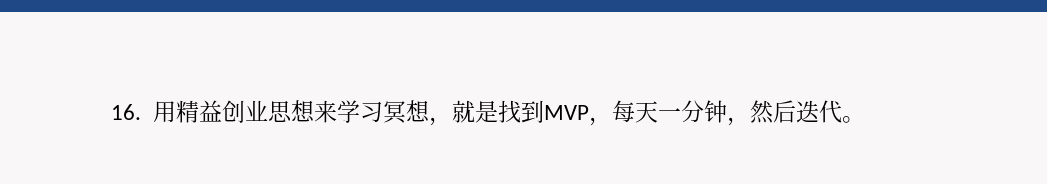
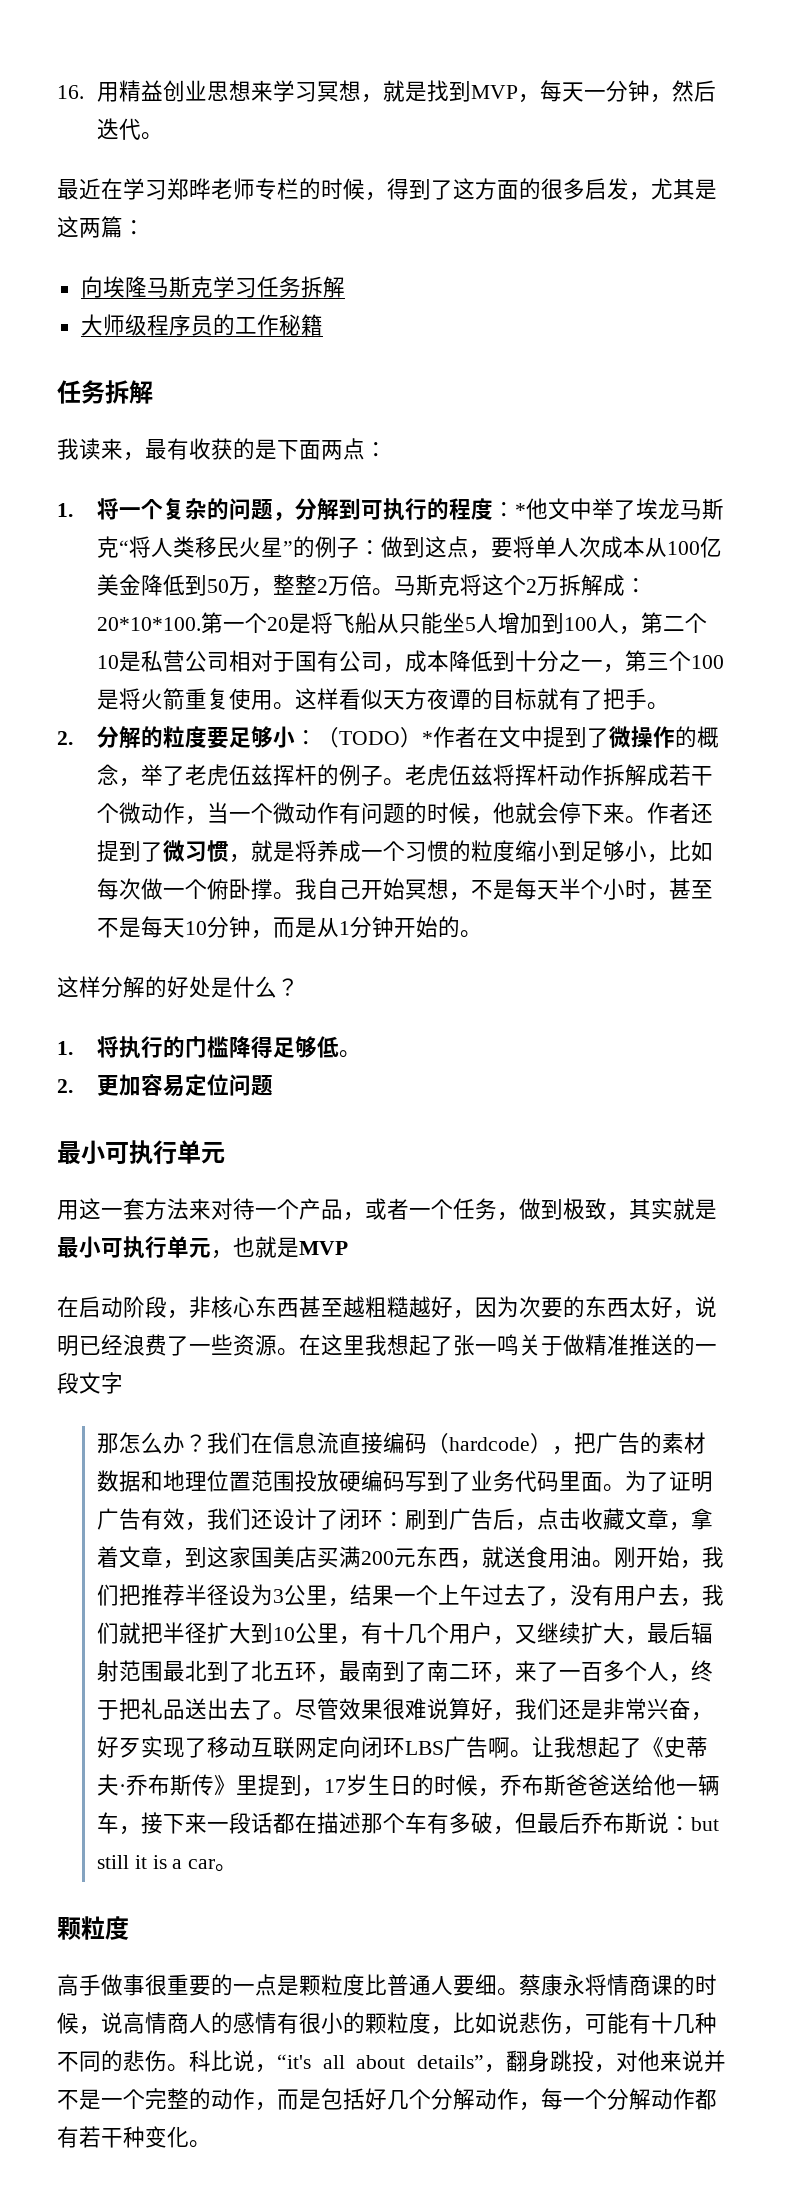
(865, 119) none -> [57,178,717,201] [57,216,145,238] [80,276,345,298] [80,314,323,336] [57,380,153,404] [57,438,387,461] [57,498,724,521] [96,536,722,559] [96,574,647,597] [96,612,707,635] [96,650,724,673] [96,688,669,710] [57,726,719,749] [96,764,713,787] [96,802,713,825] [96,840,713,863] [96,878,713,901] [96,916,482,939] [57,976,299,998] [57,1036,361,1058] [57,1074,273,1097] [57,1140,225,1164] [57,1198,717,1221] [57,1236,348,1259] [57,1296,717,1319] [57,1334,717,1356] [57,1372,123,1394] [96,1432,706,1455] [96,1470,713,1492] [96,1508,713,1531] [96,1546,724,1569] [96,1584,724,1607] [96,1622,713,1645] [96,1660,713,1683] [96,1698,713,1721] [96,1736,708,1759] [96,1774,720,1797] [96,1812,719,1835] [96,1855,238,1872] [57,1916,129,1940] [57,1974,717,1996] [57,2012,717,2035] [57,2050,726,2073] [57,2088,717,2111] [57,2126,211,2148] // 最近在学习郑晔老师专栏的时候，得到了这方面的很多启发，尤其是这两篇： // 向埃隆马斯克学习任务拆解 // 大师级程序员的工作秘籍 // 任务拆解 // 我读来，最有收获的是下面两点： // 1.将一个复杂的问题，分解到可执行的程度：*他文中举了埃龙马斯克“将人类移民火星”的例子：做到这点，要将单人次成本从100亿美金降低到50万，整整2万倍。马斯克将这个2万拆解成：20*10*100.第一个20是将飞船从只能坐5人增加到100人，第二个10是私营公司相对于国有公司，成本降低到十分之一，第三个100是将火箭重复使用。这样看似天方夜谭的目标就有了把手。 // 2.分解的粒度要足够小：（TODO）*作者在文中提到了微操作的概念，举了老虎伍兹挥杆的例子。老虎伍兹将挥杆动作拆解成若干个微动作，当一个微动作有问题的时候，他就会停下来。作者还提到了微习惯，就是将养成一个习惯的粒度缩小到足够小，比如每次做一个俯卧撑。我自己开始冥想，不是每天半个小时，甚至不是每天10分钟，而是从1分钟开始的。 // 这样分解的好处是什么？ // 1.将执行的门槛降得足够低。 // 2.更加容易定位问题 // 最小可执行单元 // 用这一套方法来对待一个产品，或者一个任务，做到极致，其实就是最小可执行单元，也就是MVP // 在启动阶段，非核心东西甚至越粗糙越好，因为次要的东西太好，说明已经浪费了一些资源。在这里我想起了张一鸣关于做精准推送的一段文字 // 那怎么办？我们在信息流直接编码（hardcode），把广告的素材数据和地理位置范围投放硬编码写到了业务代码里面。为了证明广告有效，我们还设计了闭环：刷到广告后，点击收藏文章，拿着文章，到这家国美店买满200元东西，就送食用油。刚开始，我们把推荐半径设为3公里，结果一个上午过去了，没有用户去，我们就把半径扩大到10公里，有十几个用户，又继续扩大，最后辐射范围最北到了北五环，最南到了南二环，来了一百多个人，终于把礼品送出去了。尽管效果很难说算好，我们还是非常兴奋，好歹实现了移动互联网定向闭环LBS广告啊。让我想起了《史蒂夫·乔布斯传》里提到，17岁生日的时候，乔布斯爸爸送给他一辆车，接下来一段话都在描述那个车有多破，但最后乔布斯说：but still it is a car。 // 颗粒度 // 高手做事很重要的一点是颗粒度比普通人要细。蔡康永将情商课的时候，说高情商人的感情有很小的颗粒度，比如说悲伤，可能有十几种不同的悲伤。科比说，“it's all about details”，翻身跳投，对他来说并不是一个完整的动作，而是包括好几个分解动作，每一个分解动作都有若干种变化。

